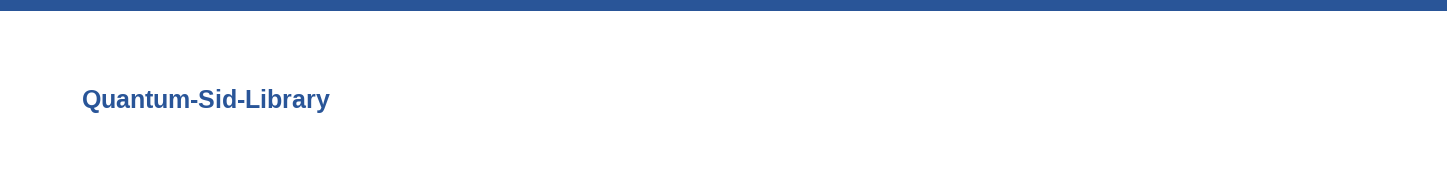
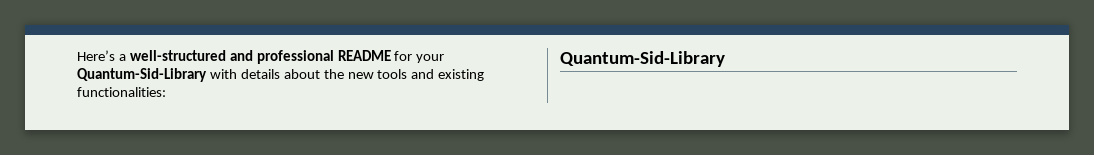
(82, 101) none -> [77,50,445,64] [77,68,485,82] [77,87,166,97] Here’s a well-structured and professional README for your Quantum-Sid-Library with details about the new tools and existing functionalities: //

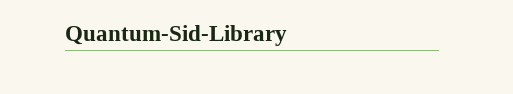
[77,50,445,64] [77,68,485,82] [77,87,166,97] Here’s a well-structured and professional README for your Quantum-Sid-Library with details about the new tools and existing functionalities: // -> (65, 35) none

